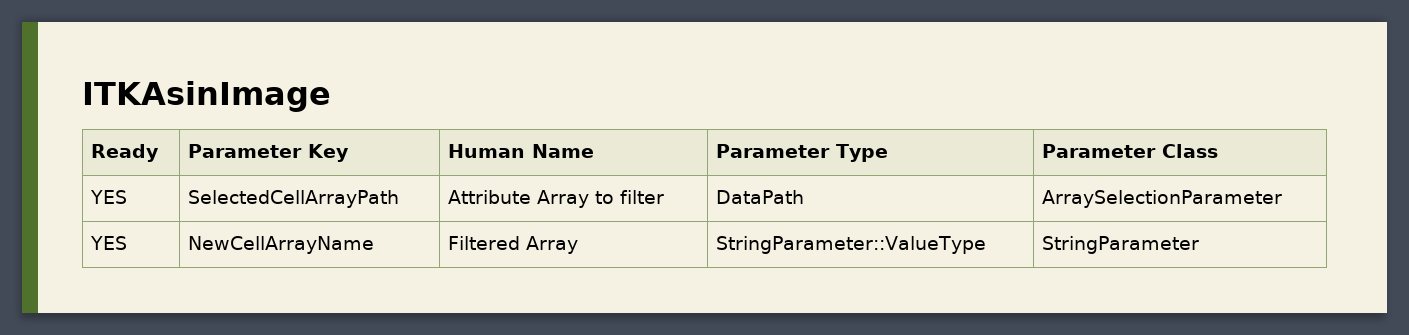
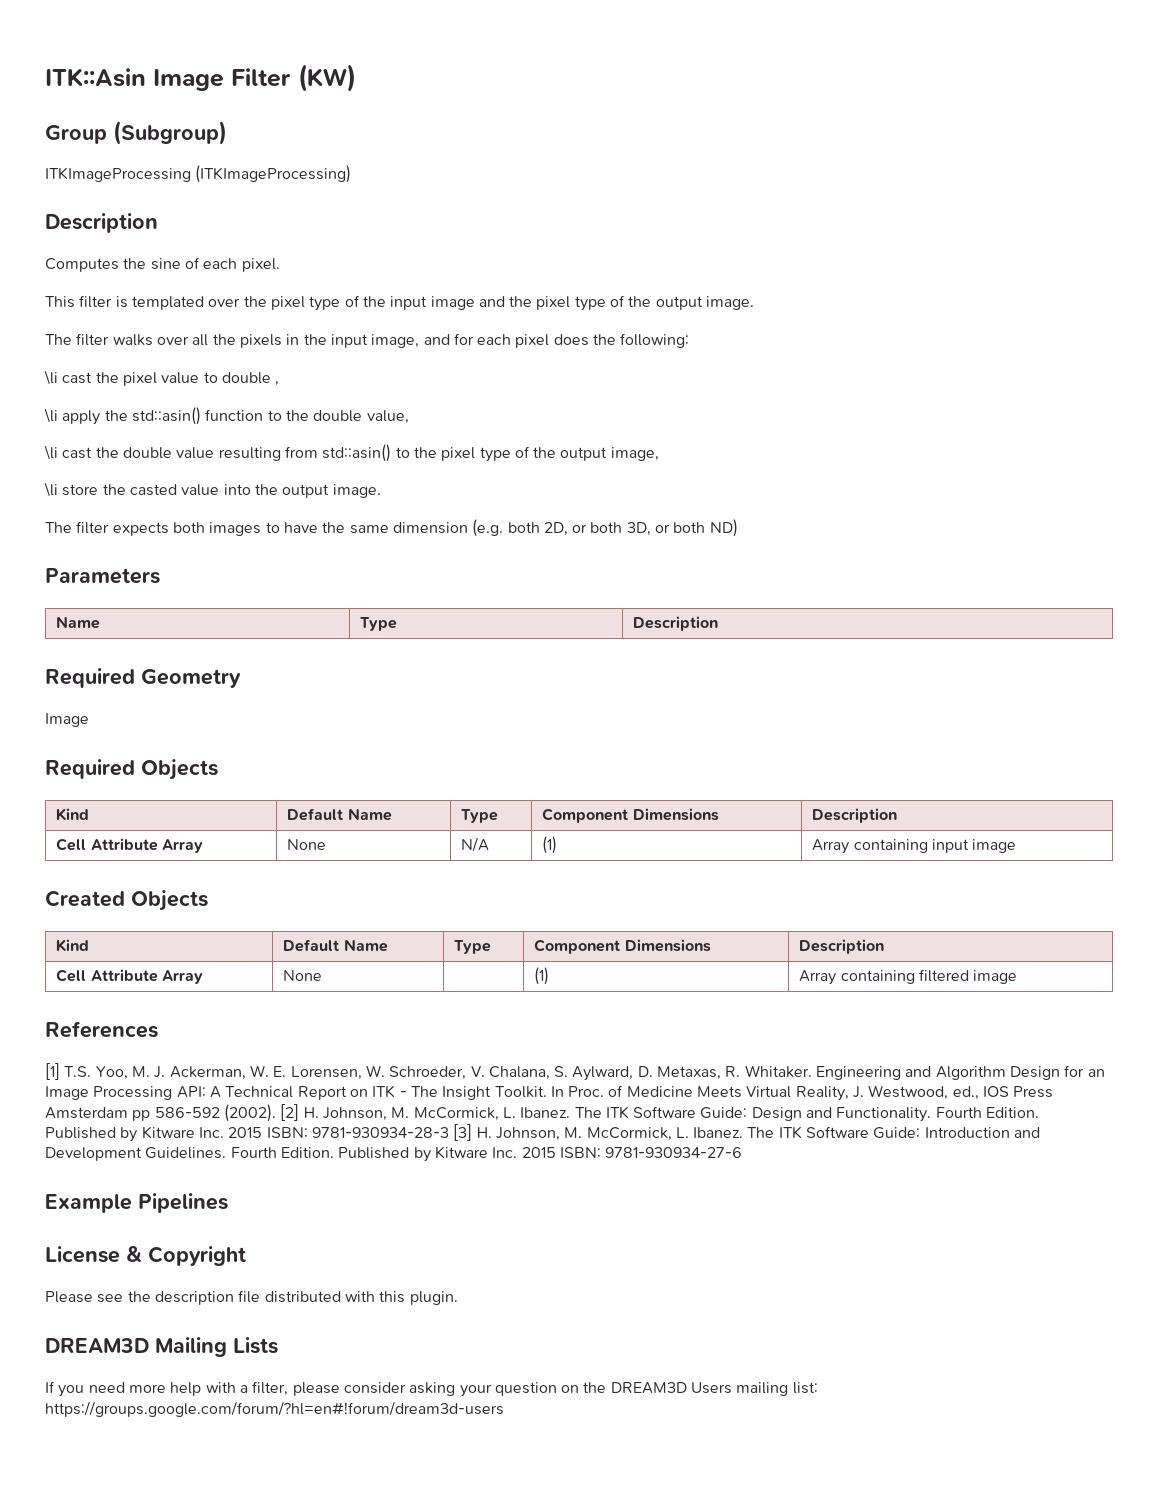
[82,81,331,112] [91,144,160,162] [188,144,350,162] [448,144,595,158] [716,144,889,162] [1042,144,1219,158] [90,190,128,204] [188,190,400,208] [448,190,665,208] [716,190,805,204] [1042,190,1283,208] [90,236,128,250] [188,236,375,254] [448,236,579,254] [716,236,987,254] [1042,236,1200,254] ITKAsinImage // Ready | Parameter Key | Human Name | Parameter Type | Parameter Class // YES | SelectedCellArrayPath | Attribute Array to filter | DataPath | ArraySelectionParameter // YES | NewCellArrayName | Filtered Array | StringParameter::ValueType | StringParameter -> [45,64,356,92] [45,121,227,145] [45,165,352,183] [45,213,158,233] [45,257,280,272] [45,295,755,311] [45,333,690,348] [44,370,280,386] [44,407,409,425] [44,444,659,462] [44,482,381,498] [45,519,738,537] [45,568,160,584] [56,616,101,629] [360,617,398,631] [633,616,719,631] [45,668,241,688] [45,713,89,727] [45,759,218,780] [56,808,90,821] [287,808,392,821] [461,809,499,823] [542,808,719,823] [812,808,898,823] [56,838,203,853] [287,839,327,850] [461,837,490,852] [542,836,558,854] [812,839,1017,854] [45,890,208,911] [56,939,90,952] [283,939,388,952] [454,940,492,954] [534,939,711,954] [799,939,885,954] [56,969,203,984] [283,970,323,981] [534,967,550,985] [799,969,1018,985] [45,1021,158,1038] [45,1063,1105,1081] [45,1085,1054,1101] [45,1104,1040,1122] [45,1124,1041,1142] [45,1146,743,1162] [45,1193,228,1213] [45,1246,246,1266] [45,1290,458,1305] [45,1337,278,1357] [45,1381,818,1397] [45,1401,504,1417] ITK::Asin Image Filter (KW) // Group (Subgroup) // ITKImageProcessing (ITKImageProcessing) // Description // Computes the sine of each pixel. // This filter is templated over the pixel type of the input image and the pixel type of the output image. // The filter walks over all the pixels in the input image, and for each pixel does the following: // \li cast the pixel value to double , // \li apply the std::asin() function to the double value, // \li cast the double value resulting from std::asin() to the pixel type of the output image, // \li store the casted value into the output image. // The filter expects both images to have the same dimension (e.g. both 2D, or both 3D, or both ND) // Parameters // Name | Type | Description // Required Geometry // Image // Required Objects // Kind | Default Name | Type | Component Dimensions | Description // Cell Attribute Array | None | N/A | (1) | Array containing input image // Created Objects // Kind | Default Name | Type | Component Dimensions | Description // Cell Attribute Array | None | | (1) | Array containing filtered image // References // [1] T.S. Yoo, M. J. Ackerman, W. E. Lorensen, W. Schroeder, V. Chalana, S. Aylward, D. Metaxas, R. Whitaker. Engineering and Algorithm Design for an Image Processing API: A Technical Report on ITK - The Insight Toolkit. In Proc. of Medicine Meets Virtual Reality, J. Westwood, ed., IOS Press Amsterdam pp 586-592 (2002). [2] H. Johnson, M. McCormick, L. Ibanez. The ITK Software Guide: Design and Functionality. Fourth Edition. Published by Kitware Inc. 2015 ISBN: 9781-930934-28-3 [3] H. Johnson, M. McCormick, L. Ibanez. The ITK Software Guide: Introduction and Development Guidelines. Fourth Edition. Published by Kitware Inc. 2015 ISBN: 9781-930934-27-6 // Example Pipelines // License & Copyright // Please see the description file distributed with this plugin. // DREAM3D Mailing Lists // If you need more help with a filter, please consider asking your question on the DREAM3D Users mailing list: https://groups.google.com/forum/?hl=en#!forum/dream3d-users

